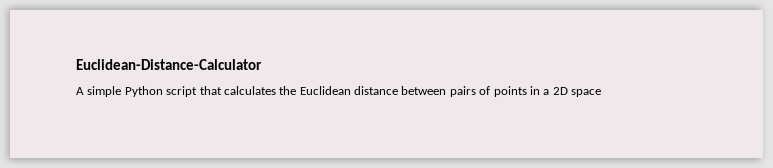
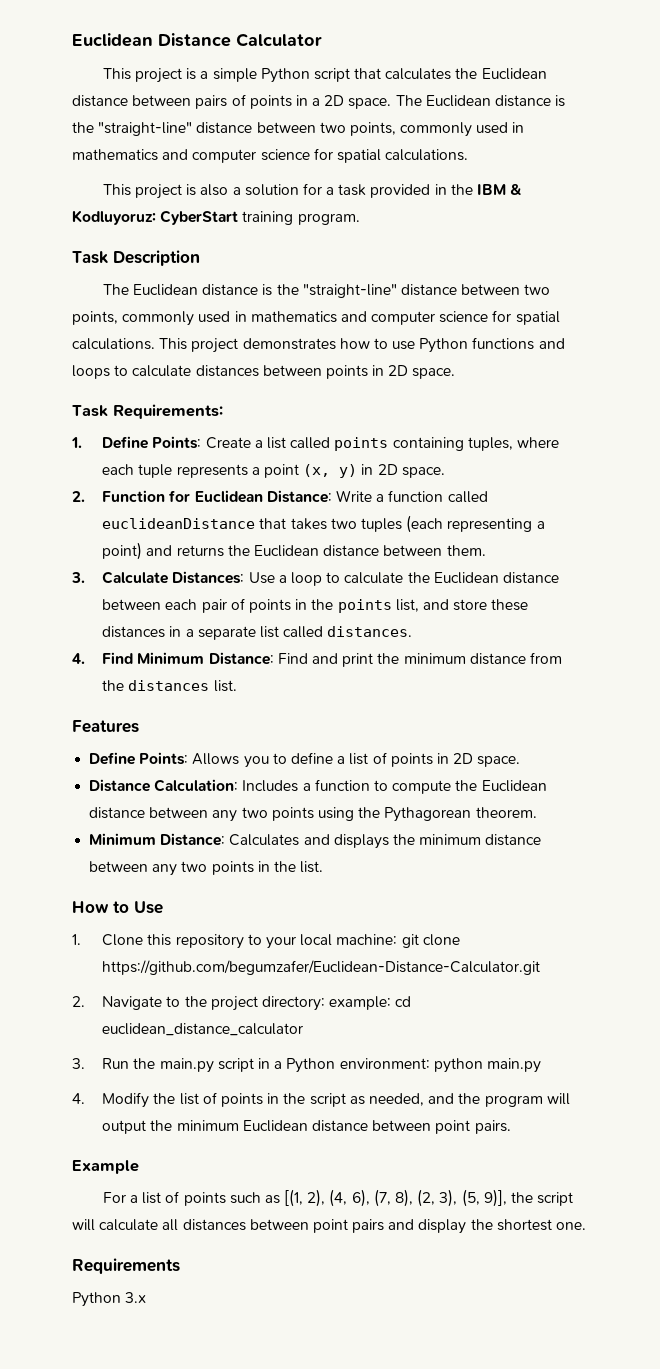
[76,59,262,70] [76,87,84,95] Euclidean-Distance-Calculator // A -> [72,33,322,47] [102,68,209,83] Euclidean Distance Calculator // This project is a
[571,89,601,97] space -> [348,95,566,109] [72,122,525,137] [72,148,469,163] [102,183,523,199] [72,210,360,225] [72,250,200,266] [102,284,551,298] [72,310,560,326] [72,337,565,353] [72,365,456,379] [72,404,223,419] [71,436,559,451] [102,464,445,478] [72,490,488,503] [102,515,545,533] [102,542,486,560] [71,571,559,586] [102,598,529,613] [102,626,413,640] [72,652,562,667] [102,680,237,692] [72,720,139,733] [89,752,521,768] [89,779,547,794] [89,807,537,822] [89,833,542,849] [89,861,324,876] [72,901,163,914] [72,934,460,949] [102,960,541,975] [72,996,412,1011] [102,1023,304,1036] [72,1058,541,1073] [72,1092,570,1108] [102,1120,511,1134] [72,1160,139,1174] [102,1189,574,1207] [72,1219,587,1234] [72,1258,180,1274] [72,1292,147,1307] space. The Euclidean distance is the "straight-line" distance between two points, commonly used in mathematics and computer science for spatial calculations. // This project is also a solution for a task provided in the IBM & Kodluyoruz: CyberStart training program. // Task Description // The Euclidean distance is the "straight-line" distance between two points, commonly used in mathematics and computer science for spatial calculations. This project demonstrates how to use Python functions and loops to calculate distances between points in 2D space. // Task Requirements: // 1. Define Points: Create a list called points containing tuples, where each tuple represents a point (x, y) in 2D space. // 2. Function for Euclidean Distance: Write a function called euclideanDistance that takes two tuples (each representing a point) and returns the Euclidean distance between them. // 3. Calculate Distances: Use a loop to calculate the Euclidean distance between each pair of points in the points list, and store these distances in a separate list called distances. // 4. Find Minimum Distance: Find and print the minimum distance from the distances list. // Features // Define Points: Allows you to define a list of points in 2D space. // Distance Calculation: Includes a function to compute the Euclidean distance between any two points using the Pythagorean theorem. // Minimum Distance: Calculates and displays the minimum distance between any two points in the list. // How to Use // 1. Clone this repository to your local machine: git clone https://github.com/begumzafer/Euclidean-Distance-Calculator.git // 2. Navigate to the project directory: example: cd euclidean_distance_calculator // 3. Run the main.py script in a Python environment: python main.py // 4. Modify the list of points in the script as needed, and the program will output the minimum Euclidean distance between point pairs. // Example // For a list of points such as [(1, 2), (4, 6), (7, 8), (2, 3), (5, 9)], the script will calculate all distances between point pairs and display the shortest one. // Requirements // Python 3.x

